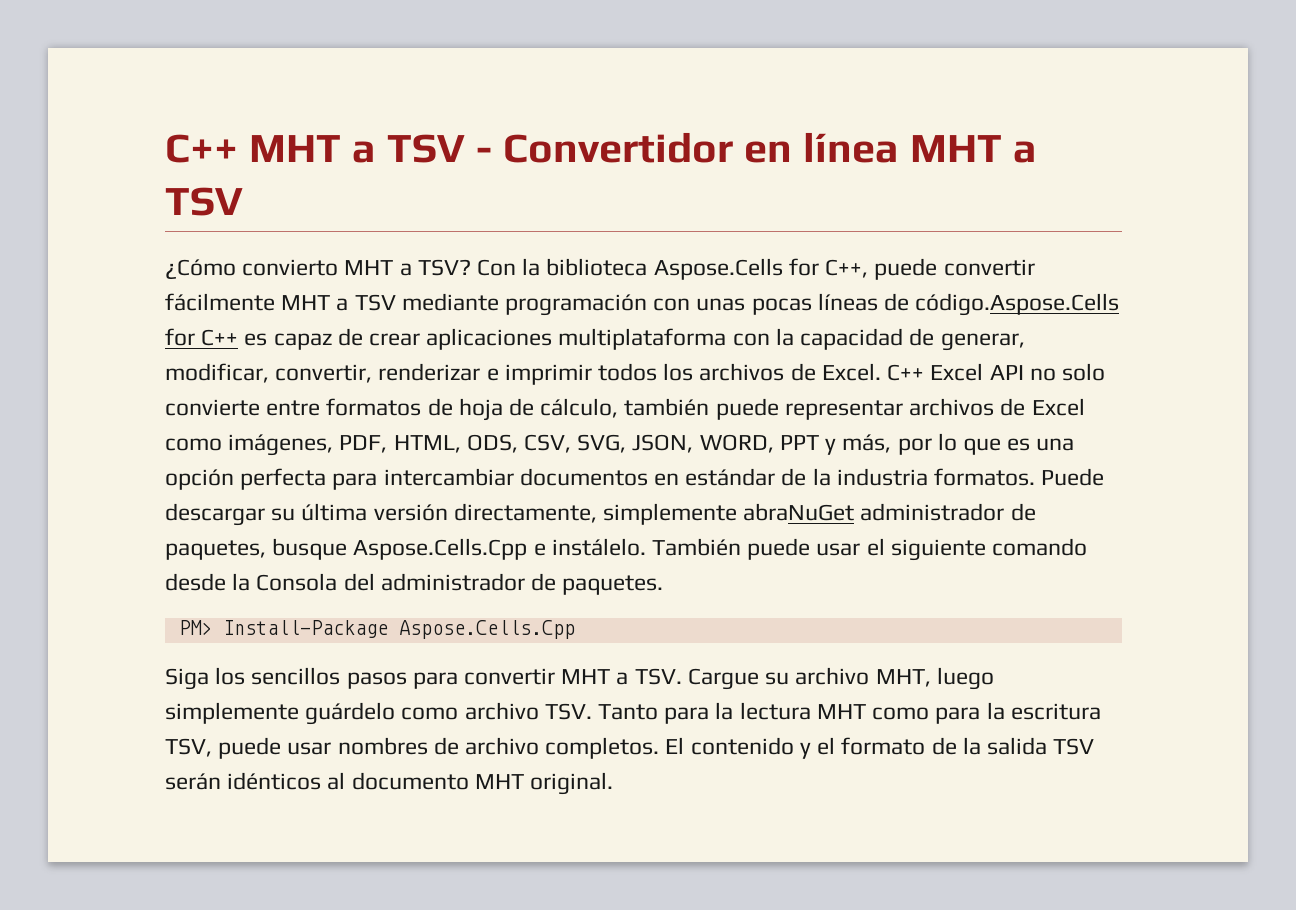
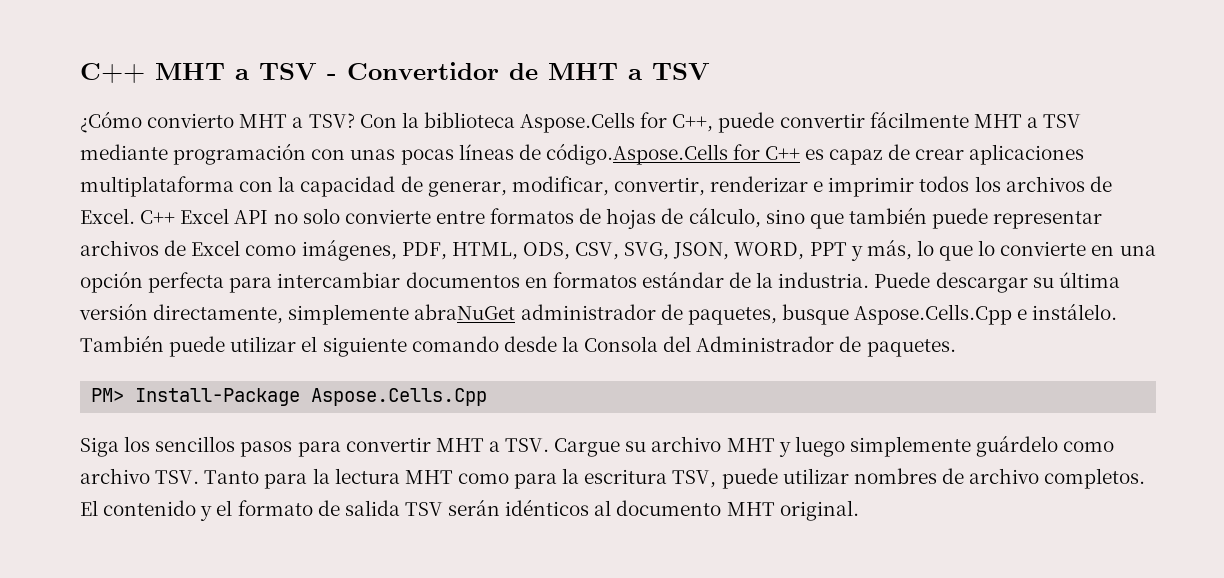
[744,132,899,163] en línea -> [509,63,538,80] de
[458,398,503,421] hoja -> [606,208,657,229] hojas
(619, 408) none -> [765,209,844,229] sino que
[897,438,932,455] por -> (912, 249) none
[1007,438,1031,451] es -> [978,240,1115,256] lo convierte en
(680, 479) none -> [552,272,637,288] formatos
[836,468,1036,486] industria formatos. -> [778,272,870,288] industria.
[816,543,861,556] usar -> [230,336,297,352] utilizar
[380,573,525,591] administrador -> [696,336,835,352] Administrador
[875,669,931,687] MHT, -> [726,438,791,457] MHT y
[287,742,332,755] usar -> [782,468,849,484] utilizar
[962,737,981,755] la -> (340, 508) none

